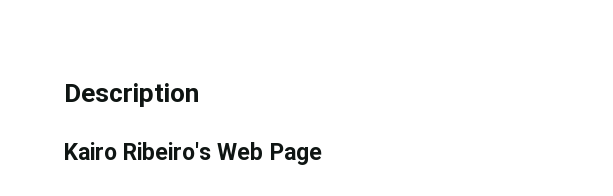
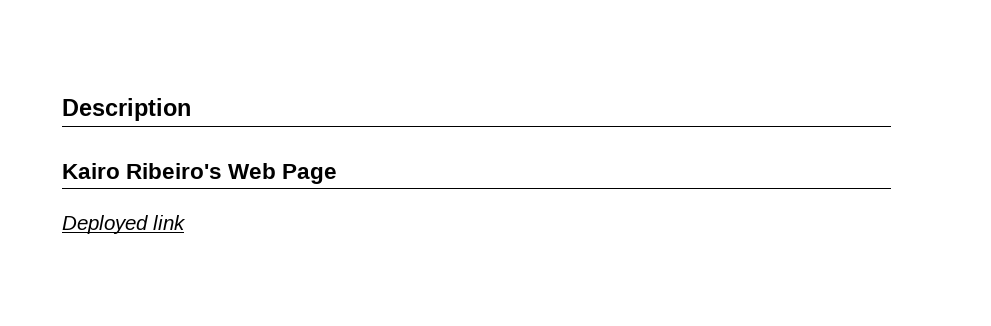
(322, 154) none -> [62,215,186,234] // Deployed link

